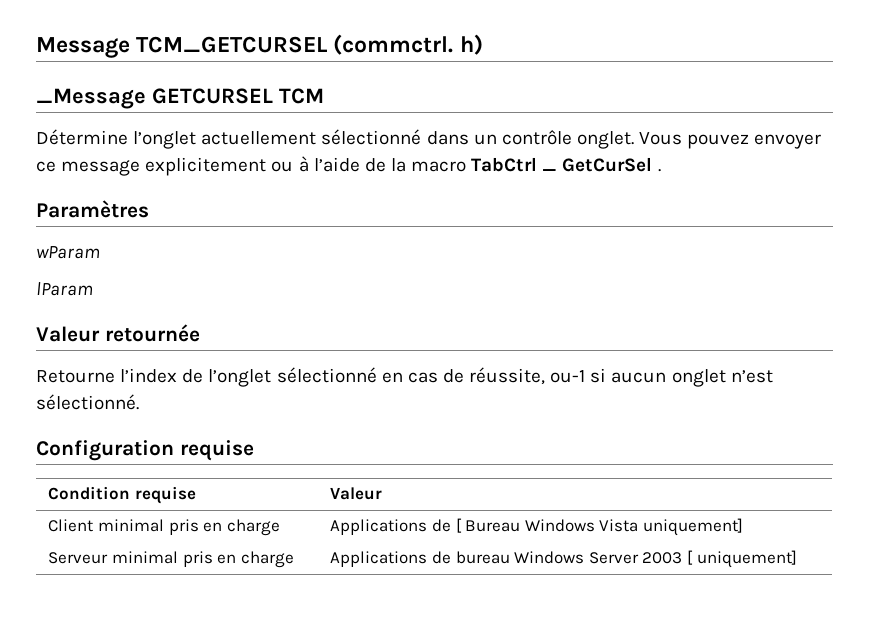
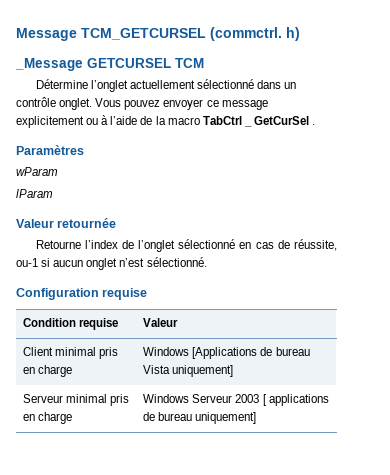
[330,518,595,535] Applications de [ Bureau Windows -> [143,347,310,359] Windows [Applications de bureau
[330,550,693,567] Applications de bureau Windows Server 2003 [ -> [143,394,329,406] [143,412,193,421] Windows Serveur 2003 [ applications de bureau

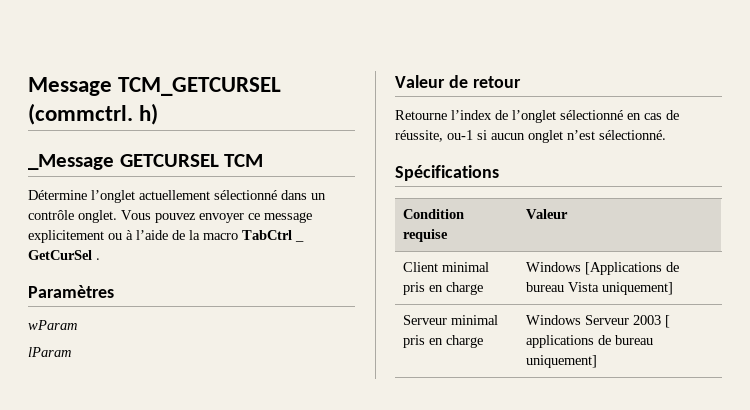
[57,218,117,228] retournée -> [448,75,521,88] de retour
[16,288,148,300] Configuration requise -> [395,165,499,181] Spécifications

